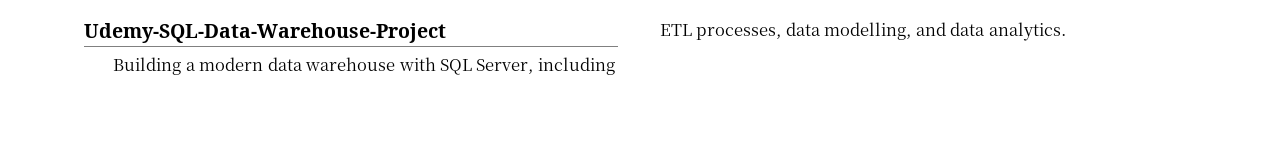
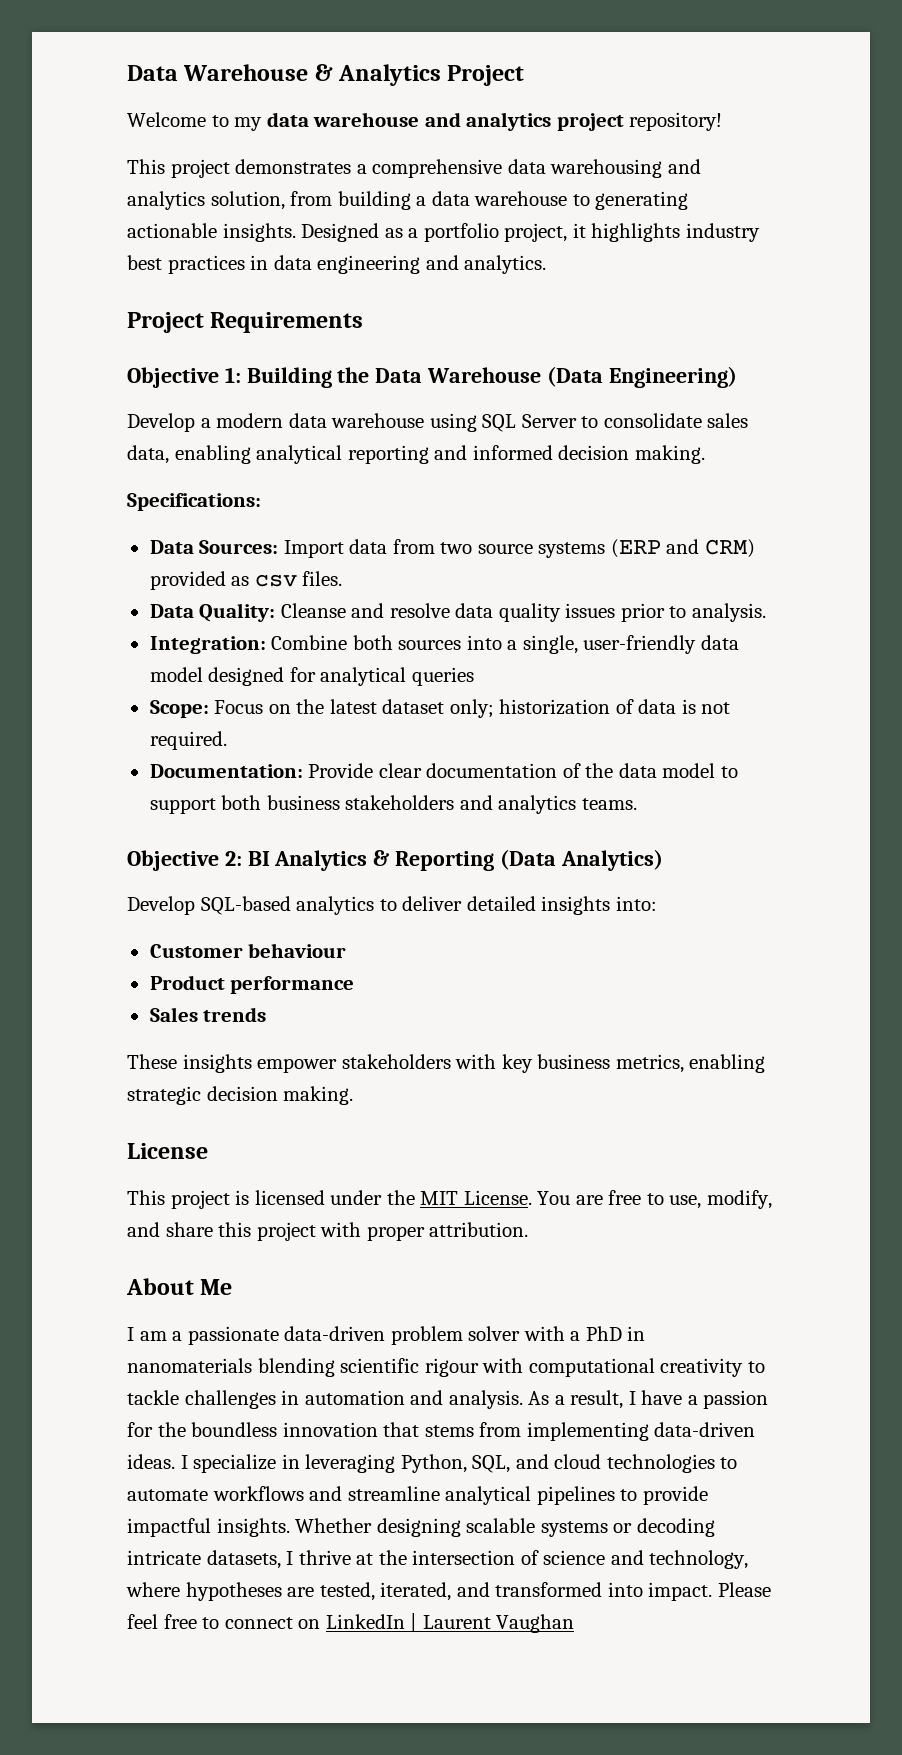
[84,23,446,43] [113,57,615,75] [660,22,1066,41] Udemy-SQL-Data-Warehouse-Project // Building a modern data warehouse with SQL Server, including ETL processes, data modelling, and data analytics. -> [127,64,525,86] [127,112,723,131] [127,159,701,178] [127,191,689,210] [127,223,760,242] [127,255,547,274] [127,312,364,333] [127,366,737,388] [127,413,749,432] [127,445,705,464] [127,493,261,511] [149,539,755,558] [149,571,343,590] [149,603,766,622] [149,635,739,654] [149,667,474,686] [149,699,731,718] [149,731,227,750] [149,763,738,778] [149,795,637,814] [127,849,663,871] [127,896,657,915] [149,943,347,958] [149,975,355,994] [149,1007,267,1022] [127,1054,766,1073] [127,1086,354,1105] [127,1143,208,1159] [127,1190,772,1209] [127,1222,529,1241] [126,1278,233,1295] [127,1326,646,1345] [127,1358,765,1377] [127,1390,769,1409] [127,1422,756,1441] [127,1454,738,1473] [127,1486,708,1505] [127,1518,715,1537] [127,1550,749,1569] [126,1582,771,1601] [127,1613,575,1633] Data Warehouse & Analytics Project // Welcome to my data warehouse and analytics project repository! // This project demonstrates a comprehensive data warehousing and analytics solution, from building a data warehouse to generating actionable insights. Designed as a portfolio project, it highlights industry best practices in data engineering and analytics. // Project Requirements // Objective 1: Building the Data Warehouse (Data Engineering) // Develop a modern data warehouse using SQL Server to consolidate sales data, enabling analytical reporting and informed decision making. // Specifications: // Data Sources: Import data from two source systems (ERP and CRM) provided as csv files. // Data Quality: Cleanse and resolve data quality issues prior to analysis. // Integration: Combine both sources into a single, user-friendly data model designed for analytical queries // Scope: Focus on the latest dataset only; historization of data is not required. // Documentation: Provide clear documentation of the data model to support both business stakeholders and analytics teams. // Objective 2: BI Analytics & Reporting (Data Analytics) // Develop SQL-based analytics to deliver detailed insights into: // Customer behaviour // Product performance // Sales trends // These insights empower stakeholders with key business metrics, enabling strategic decision making. // License // This project is licensed under the MIT License. You are free to use, modify, and share this project with proper attribution. // About Me // I am a passionate data-driven problem solver with a PhD in nanomaterials blending scientific rigour with computational creativity to tackle challenges in automation and analysis. As a result, I have a passion for the boundless innovation that stems from implementing data-driven ideas. I specialize in leveraging Python, SQL, and cloud technologies to automate workflows and streamline analytical pipelines to provide impactful insights. Whether designing scalable systems or decoding intricate datasets, I thrive at the intersection of science and technology, where hypotheses are tested, iterated, and transformed into impact. Please feel free to connect on LinkedIn | Laurent Vaughan

